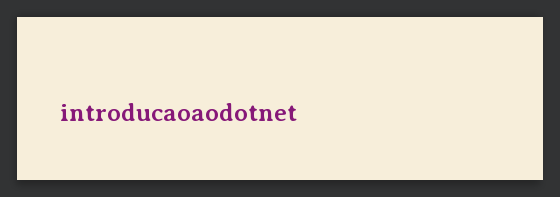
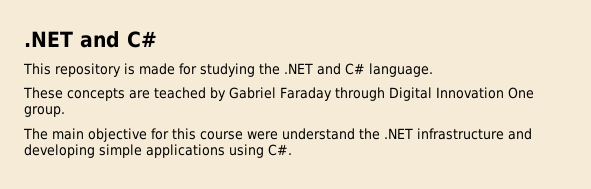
[60,103,297,121] introducaoaodotnet -> [24,31,157,48] [23,63,433,77] [23,87,534,101] [24,106,65,117] [23,128,532,142] [24,144,292,158] .NET and C# // This repository is made for studying the .NET and C# language. // These concepts are teached by Gabriel Faraday through Digital Innovation One group. // The main objective for this course were understand the .NET infrastructure and developing simple applications using C#.

